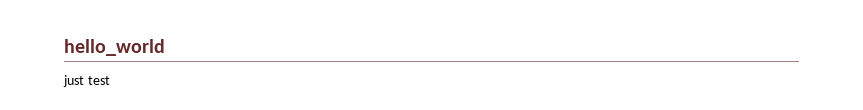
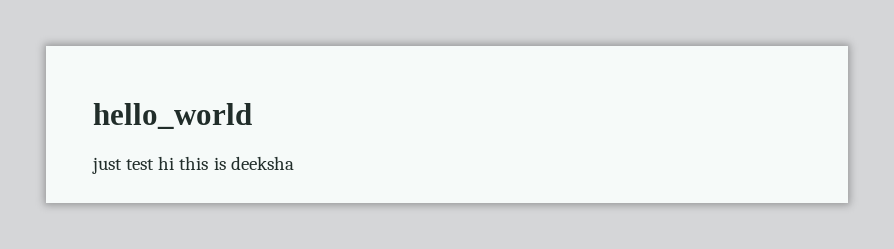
(110, 80) none -> [158,156,294,170] hi this is deeksha

